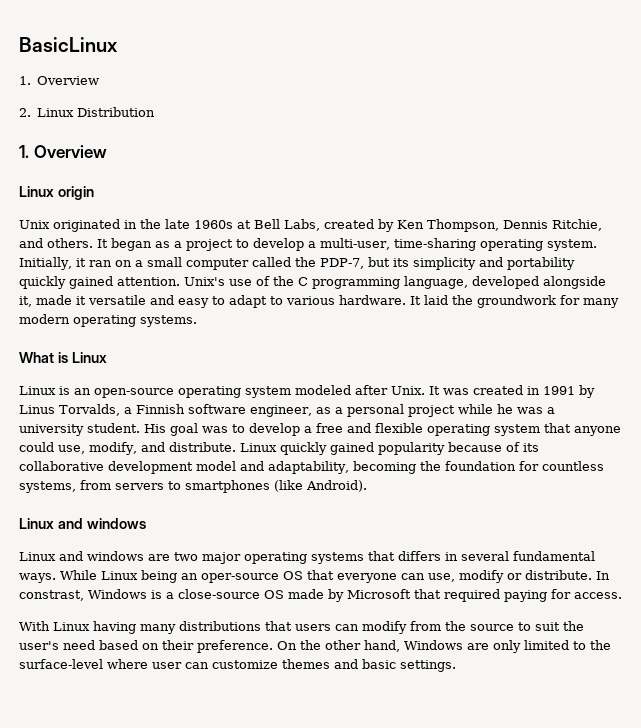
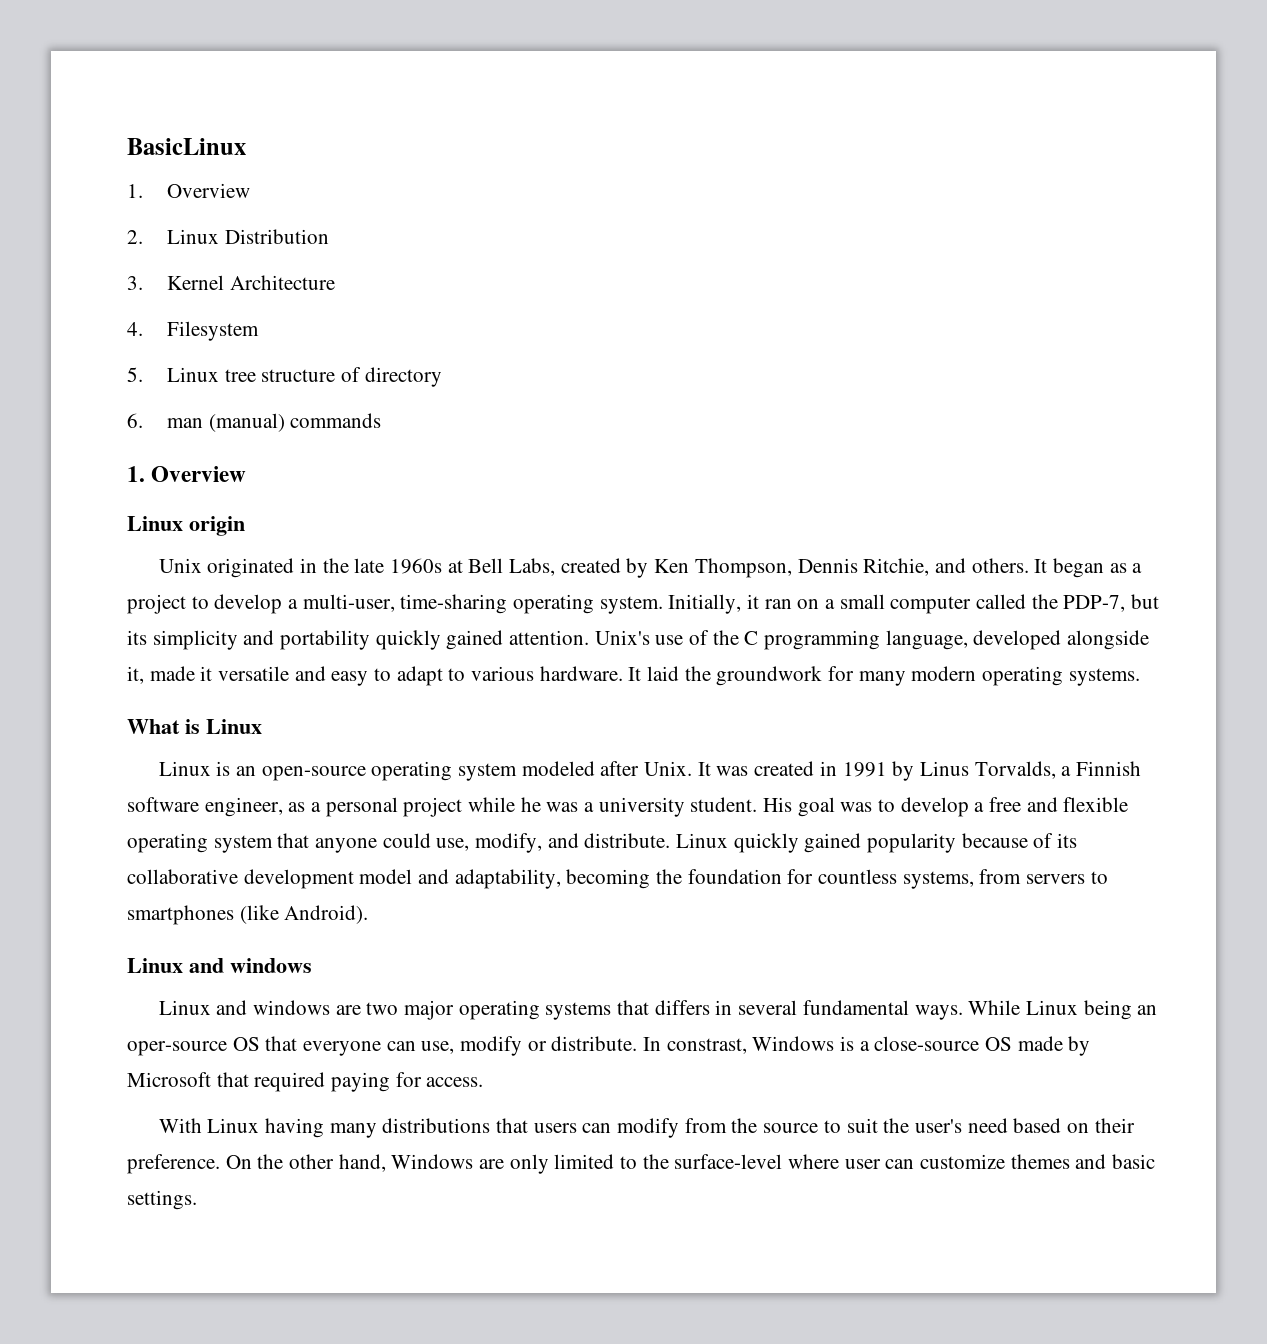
(156, 112) none -> [127,275,335,290] [127,321,259,341] [127,367,442,387] [127,413,382,432] // 3. Kernel Architecture // 4. Filesystem // 5. Linux tree structure of directory // 6. man (manual) commands

